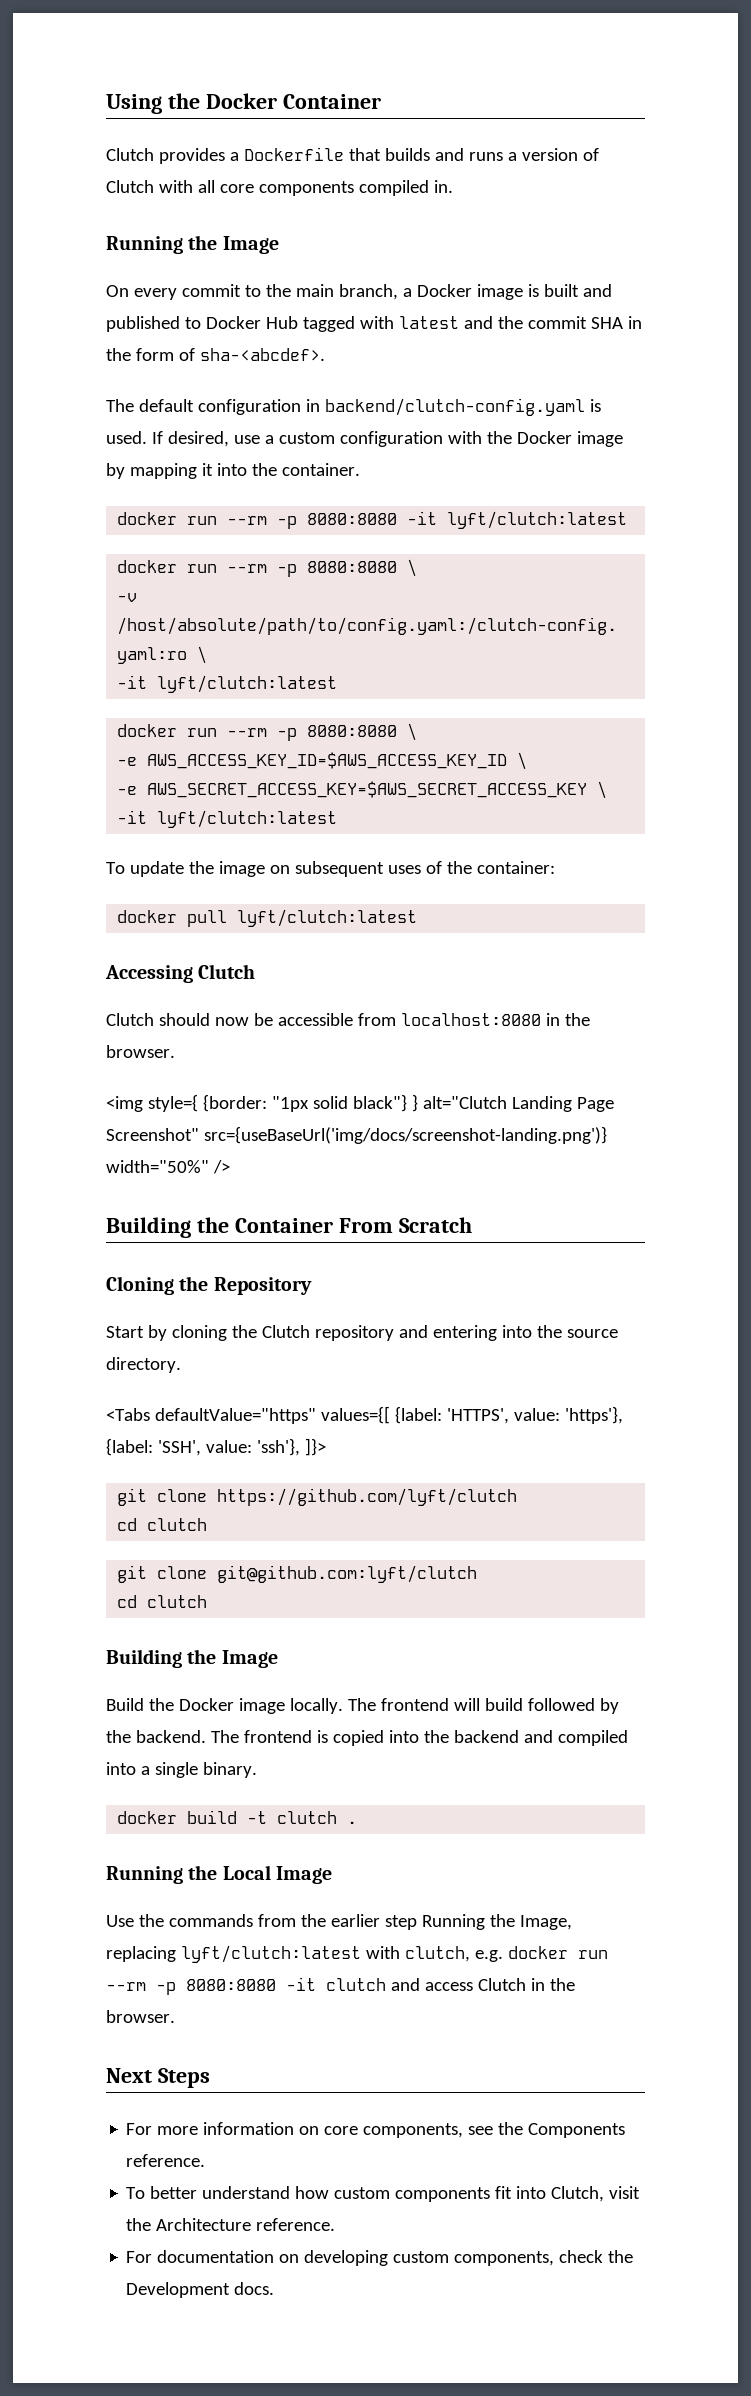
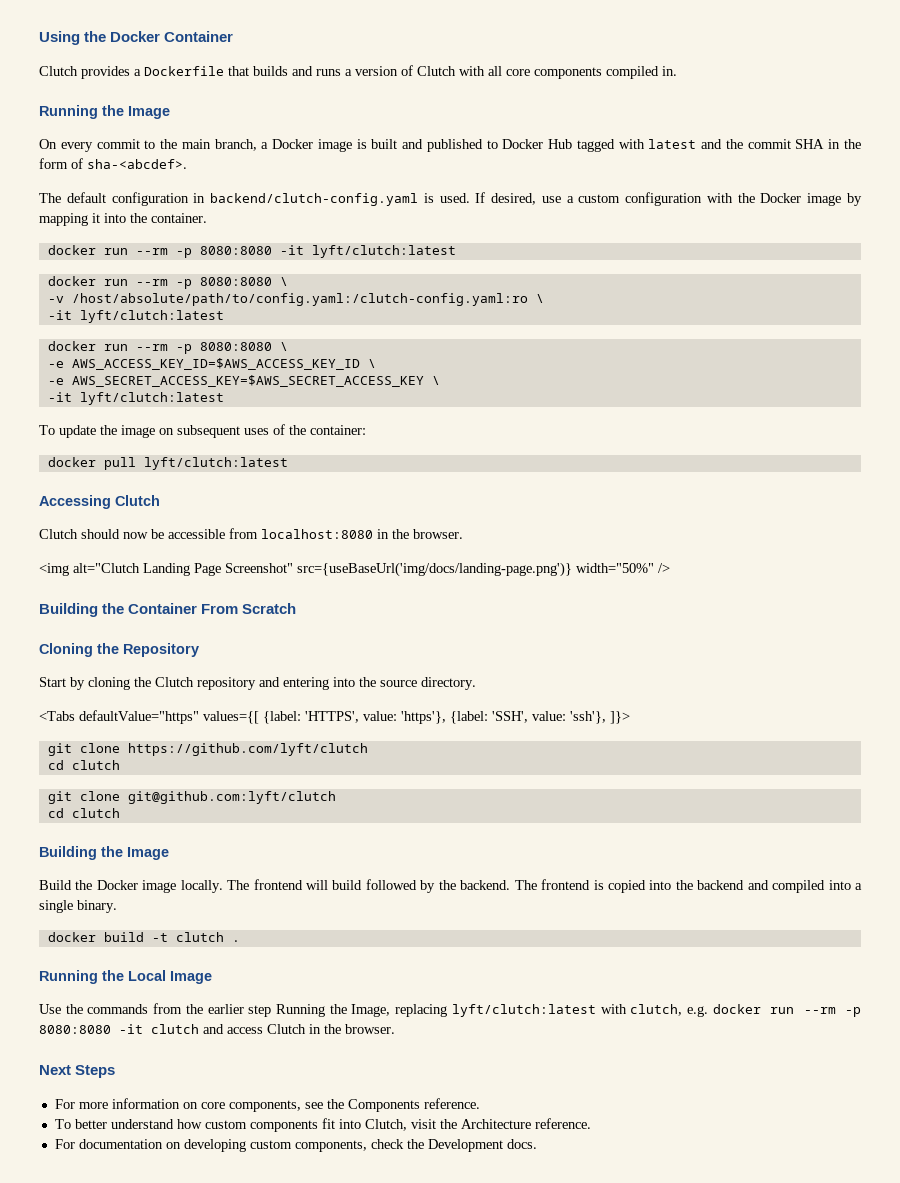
[147,1094,418,1112] style={ {border: "1px solid black"} } -> (69, 569) none
[203,1126,607,1144] src={useBaseUrl('img/docs/screenshot-landing.png')} -> [297,562,572,577] src={useBaseUrl('img/docs/landing-page.png')}

